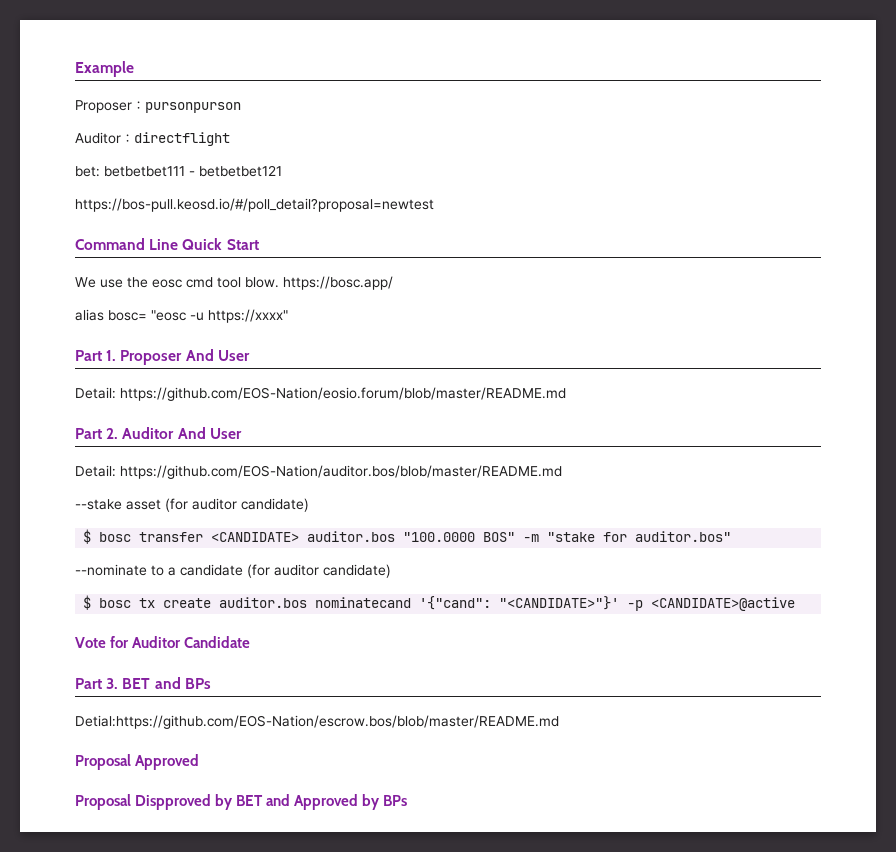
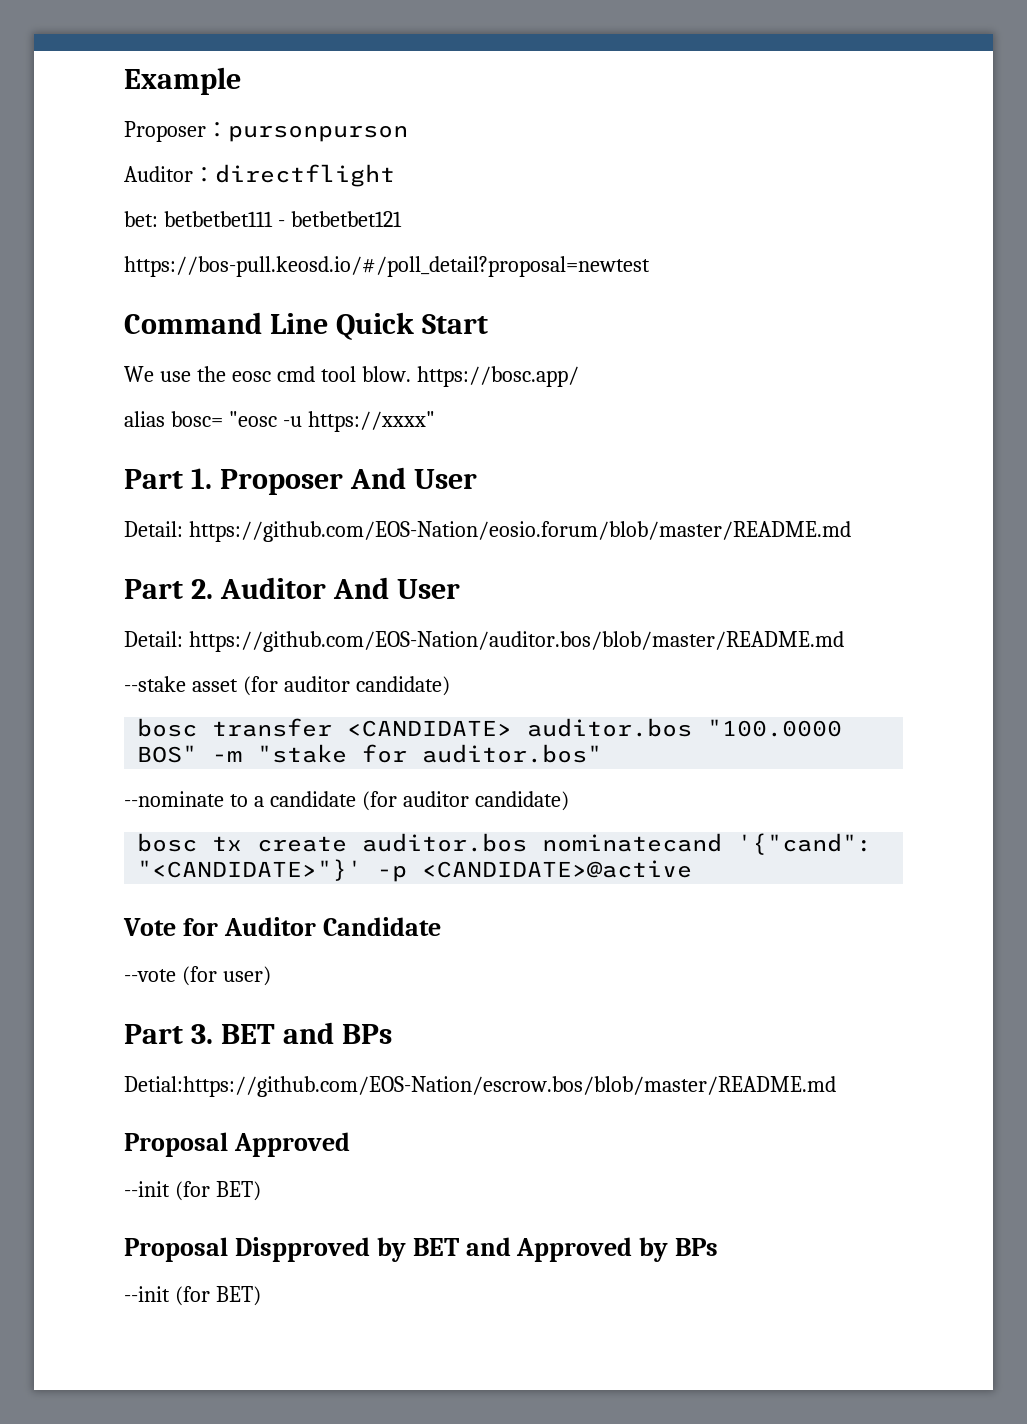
[83,529,92,544] $ -> (450, 686) none
[83,595,92,610] $ -> (569, 801) none
(251, 642) none -> [124,966,271,986] // --vote (for user)
(200, 762) none -> [124,1181,261,1201] // --init (for BET)
(408, 800) none -> [124,1286,261,1306] // --init (for BET)

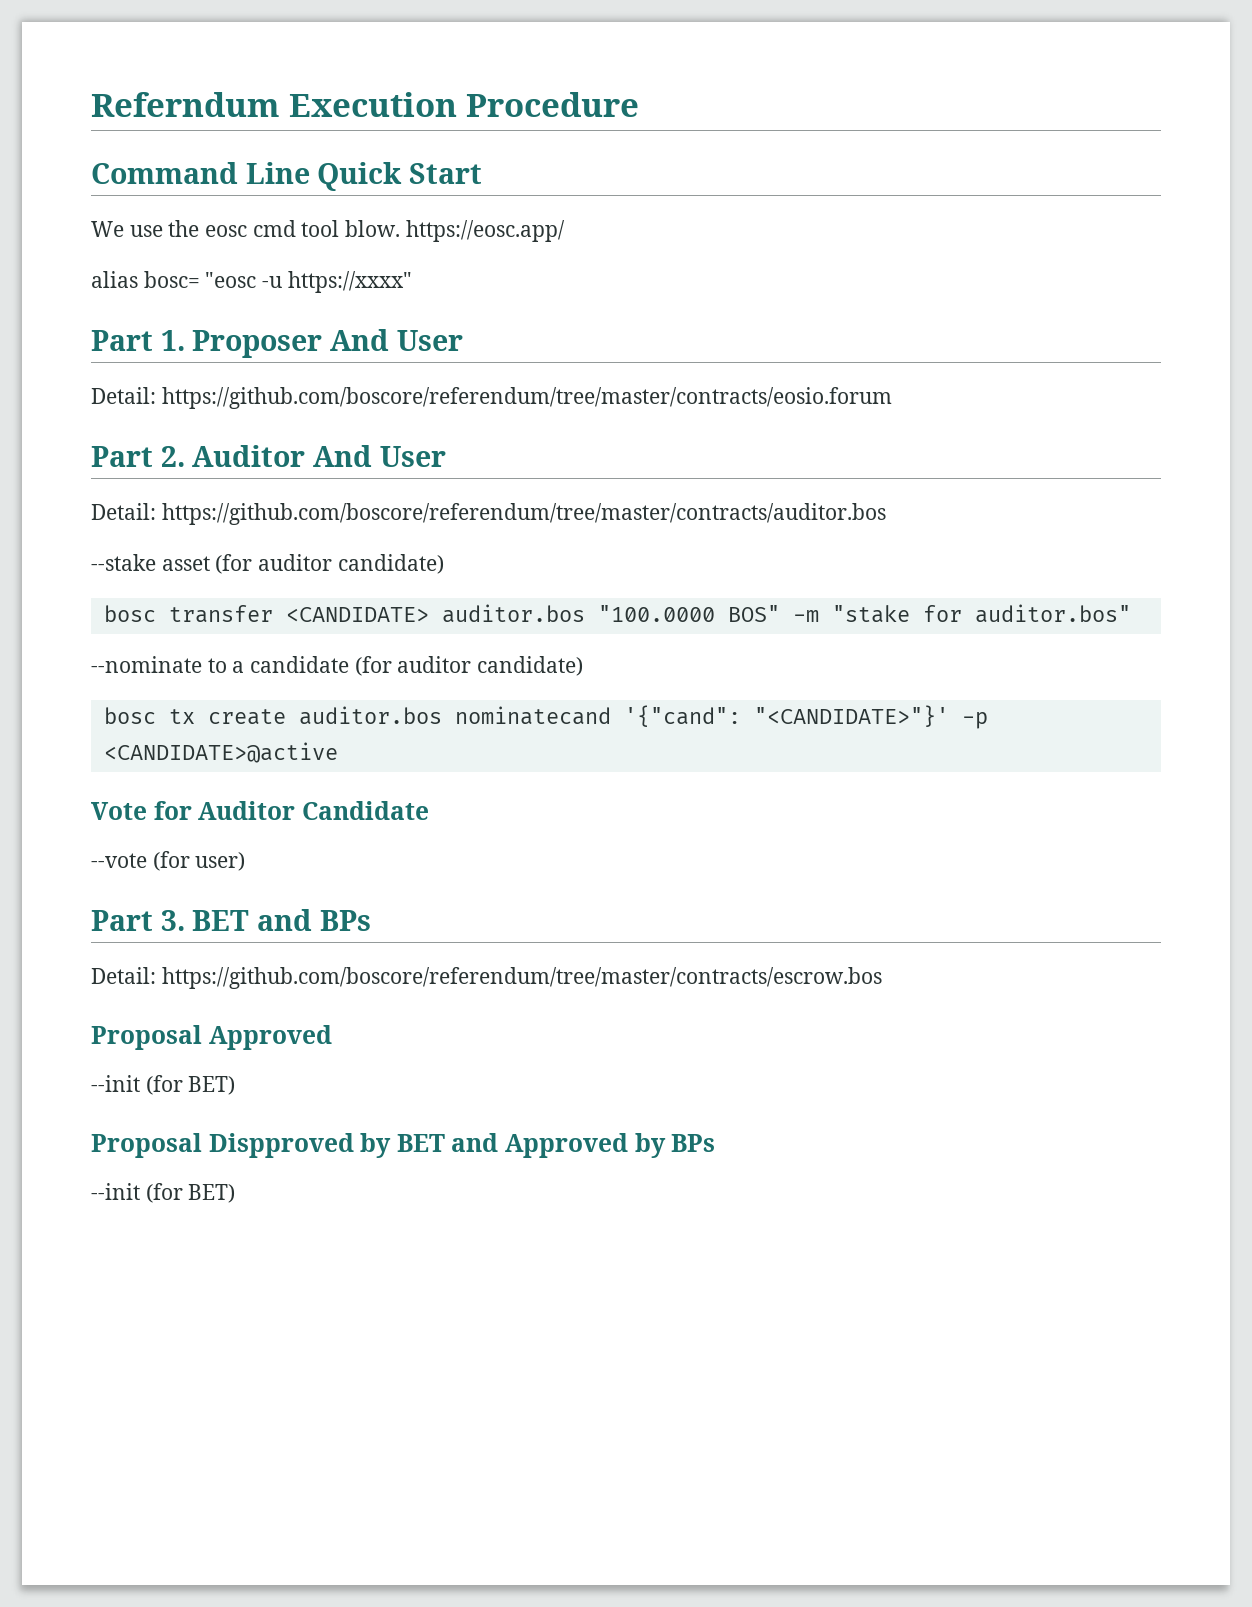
[124,67,241,95] [124,121,408,142] [124,164,395,187] [124,211,402,227] [124,256,650,277] Example // Proposer：pursonpurson // Auditor：directflight // bet: betbetbet111 - betbetbet121 // https://bos-pull.keosd.io/#/poll_detail?proposal=newtest -> [91,92,639,117] Referndum Execution Procedure
[416,366,579,387] https://bosc.app/ -> [405,220,565,242] https://eosc.app/
[188,521,851,542] https://github.com/EOS-Nation/eosio.forum/blob/master/README.md -> [161,387,892,409] https://github.com/boscore/referendum/tree/master/contracts/eosio.forum
[188,631,844,652] https://github.com/EOS-Nation/auditor.bos/blob/master/README.md -> [161,503,886,525] https://github.com/boscore/referendum/tree/master/contracts/auditor.bos
[124,1076,836,1097] Detial:https://github.com/EOS-Nation/escrow.bos/blob/master/README.md -> [91,967,882,989] Detail: https://github.com/boscore/referendum/tree/master/contracts/escrow.bos

